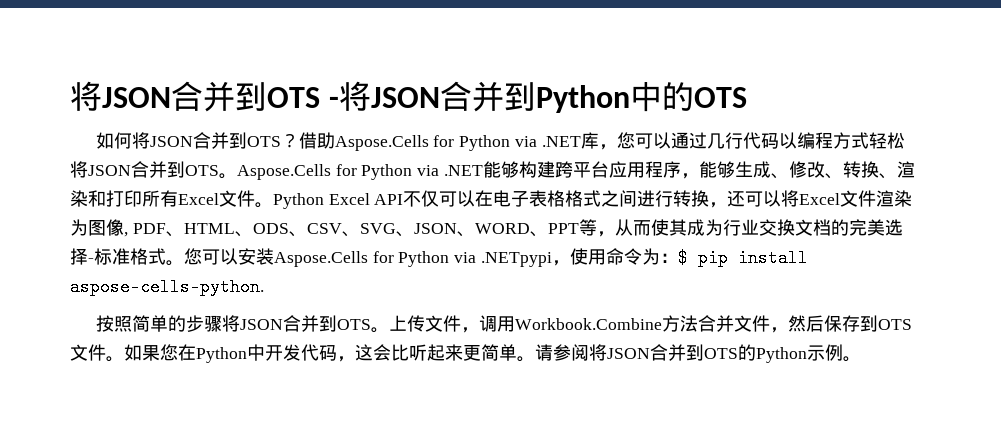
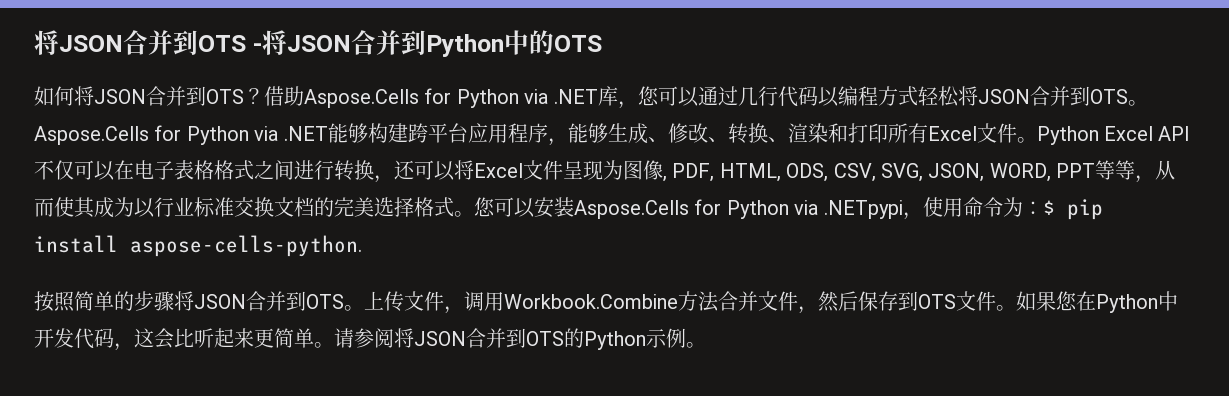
[876,190,913,207] 渲染 -> [563,161,603,180] 呈现
[132,223,579,237] PDF、HTML、ODS、CSV、SVG、JSON、WORD、PPT -> [672,160,1116,182] PDF, HTML, ODS, CSV, SVG, JSON, WORD, PPT等
[722,219,759,236] 行业 -> [134,197,234,218] 以行业标准
[88,248,130,265] -标准 -> (414, 207) none

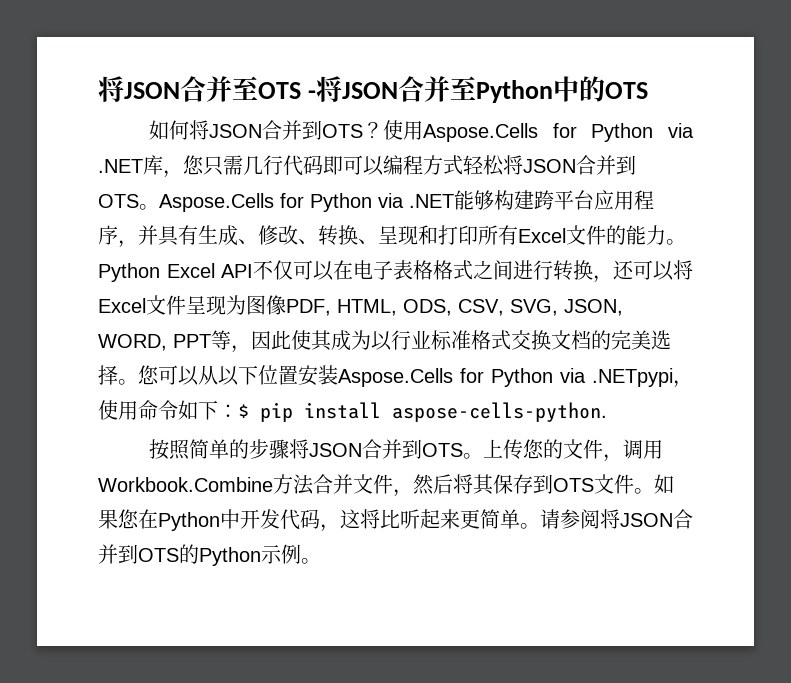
[34,30,198,55] 将JSON合并到 -> [98,76,258,102] 将JSON合并至
[400,30,426,55] 到 -> [450,76,477,100] 至
[264,86,304,106] 借助 -> [383,120,424,140] 使用
[657,86,738,107] 可以通过 -> [203,155,243,176] 只需
(818, 96) none -> [323,155,363,175] 即可
[567,123,608,143] 能够 -> [138,225,198,246] 并具有
[787,123,828,143] 渲染 -> [378,226,418,245] 呈现
(1017, 133) none -> [606,225,666,245] 的能力
[663,176,667,182] , -> (286, 305) none
[1115,160,1176,183] [34,198,54,217] 等，从而 -> [231,330,291,353] ，因此
(234, 207) none -> [471,330,511,350] 格式
[414,197,454,217] 格式 -> (118, 375) none
(535, 208) none -> [198,365,298,386] 从以下位置
[1002,197,1023,217] 为 -> [178,400,218,420] 如下
(404, 301) none -> [523,439,564,459] 您的
(858, 301) none -> [453,474,494,495] 将其
[154,328,174,349] 会 -> [360,509,380,529] 将

